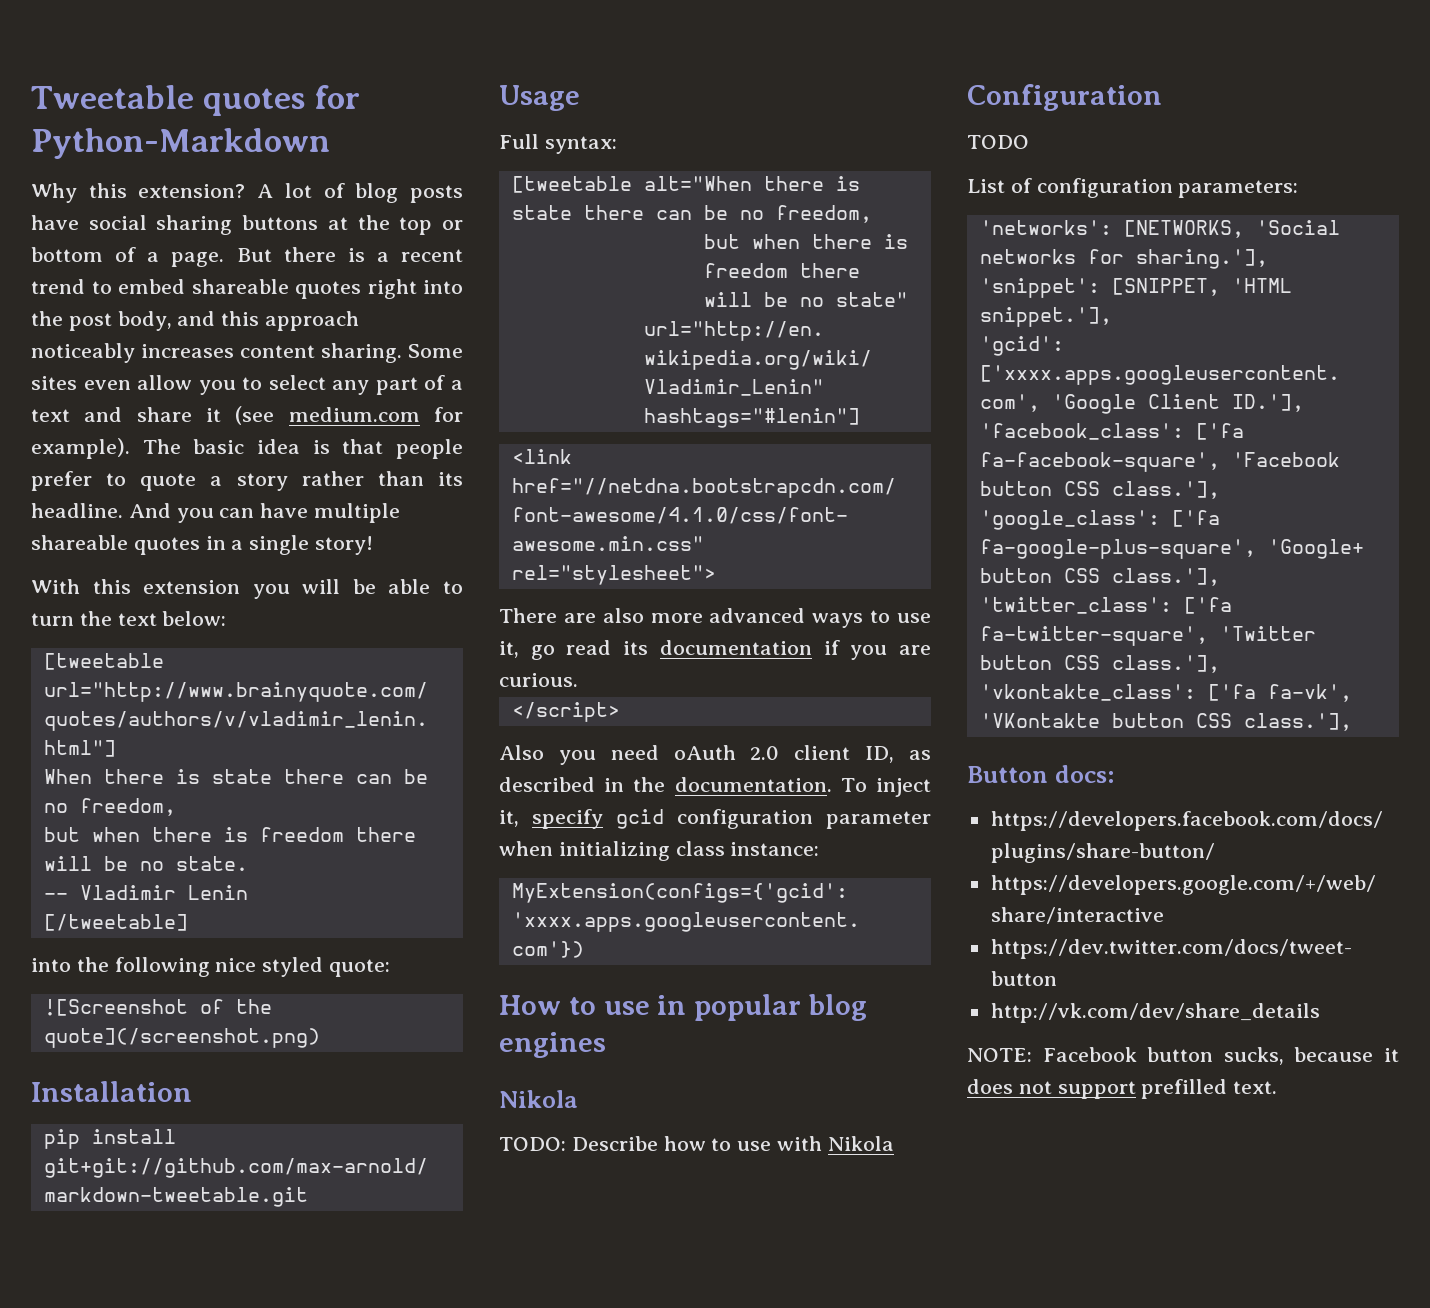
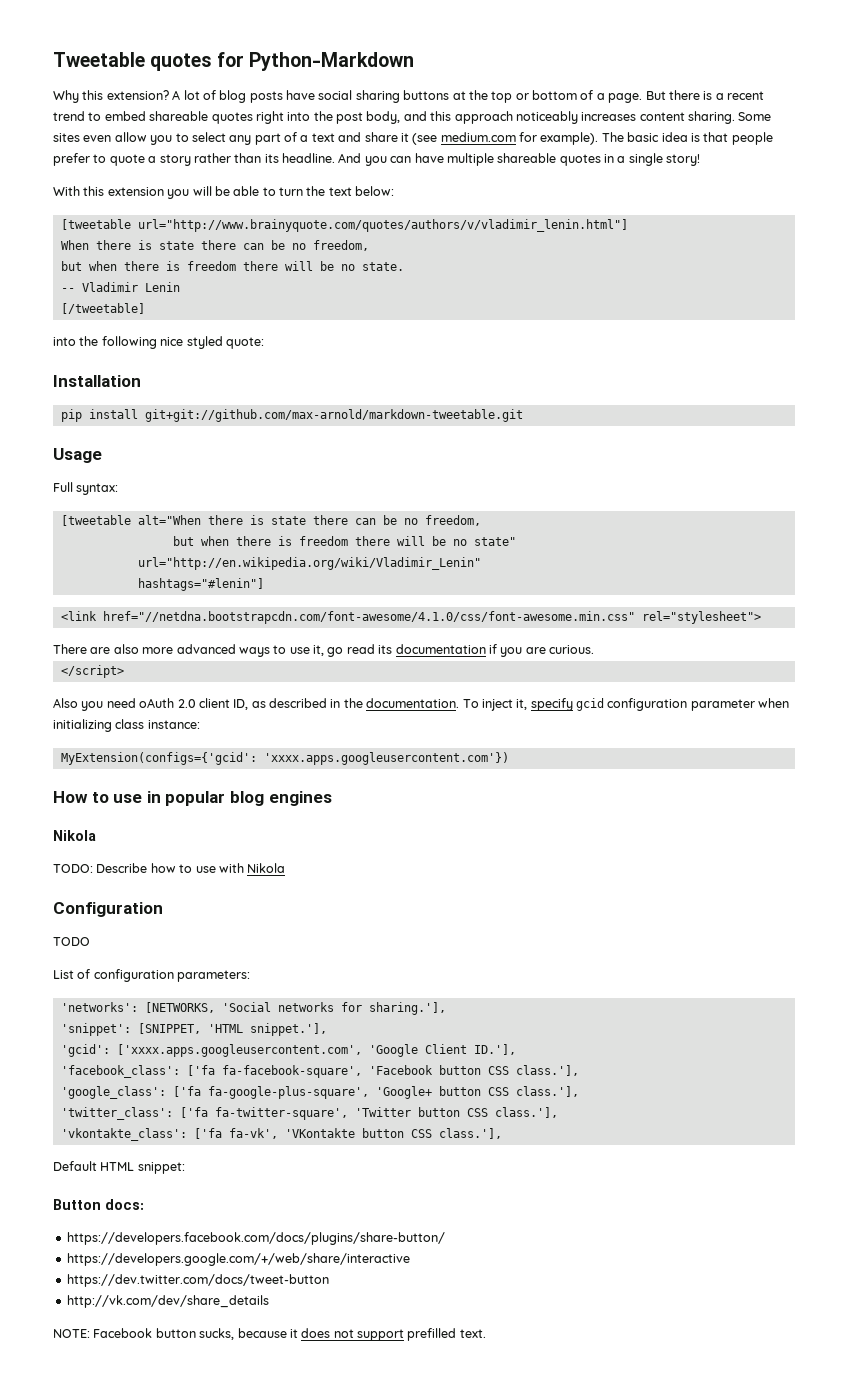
[43,999,272,1016] [43,1028,320,1048] // ![Screenshot of the quote](/screenshot.png) -> (264, 343) none
(1352, 722) none -> [53,1161,185,1174] // Default HTML snippet:

